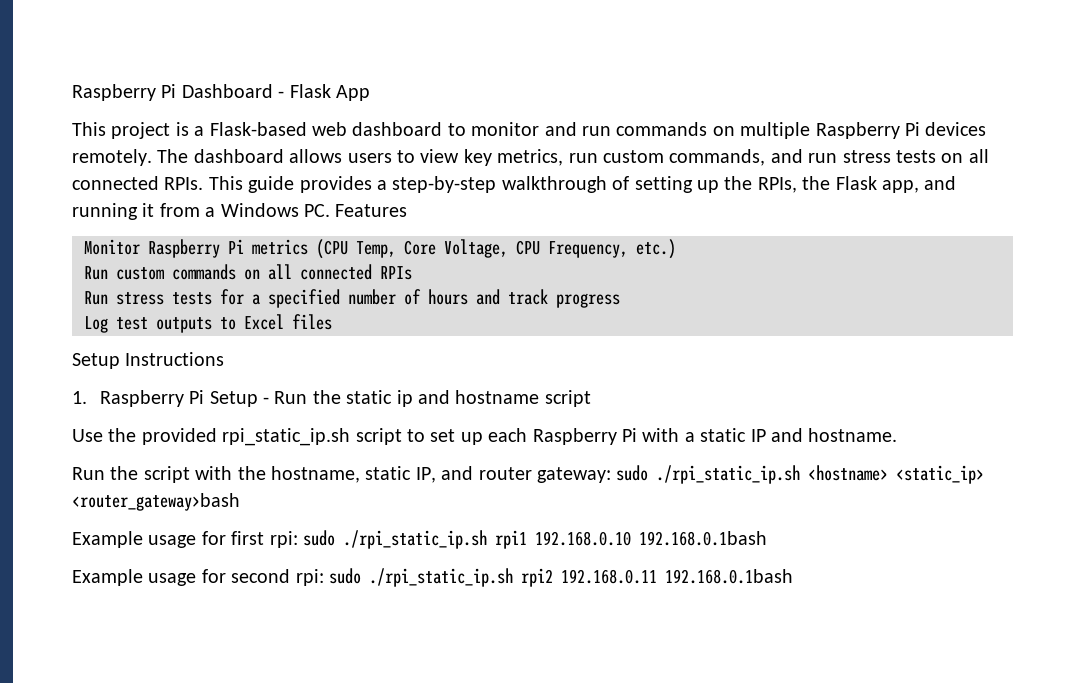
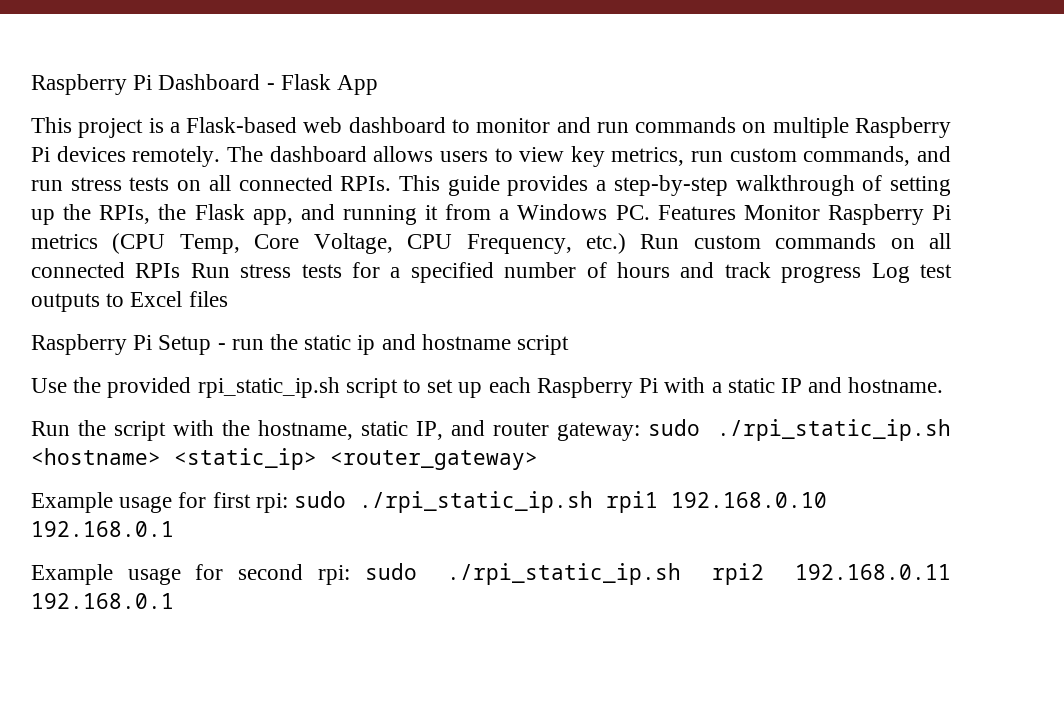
(408, 210) // -> (736, 212) none
(676, 249) // -> (626, 243) none
(412, 273) // -> (181, 270) none
(620, 300) // -> (862, 274) none
[72,352,225,369] [72,391,87,404] Setup Instructions // 1. -> (228, 299) none
[274,391,308,404] Run -> [231,339,264,350] run
[72,493,240,511] <router_gateway>bash -> [330,450,538,470] <router_gateway>
[639,531,767,546] 192.168.0.1bash -> [31,521,174,537] 192.168.0.1
[665,569,793,584] 192.168.0.1bash -> [31,593,174,609] 192.168.0.1

